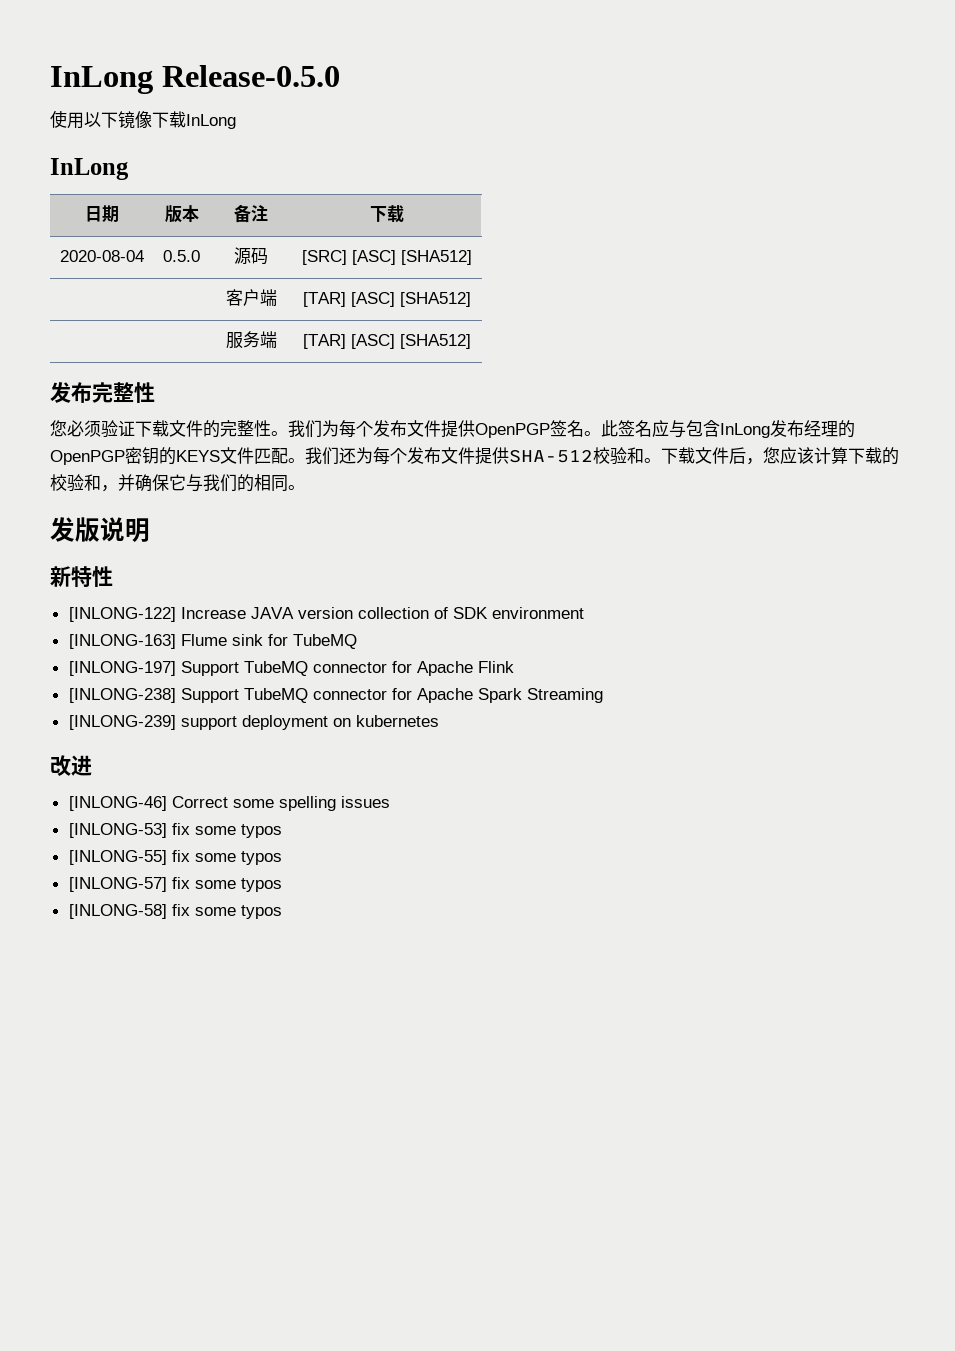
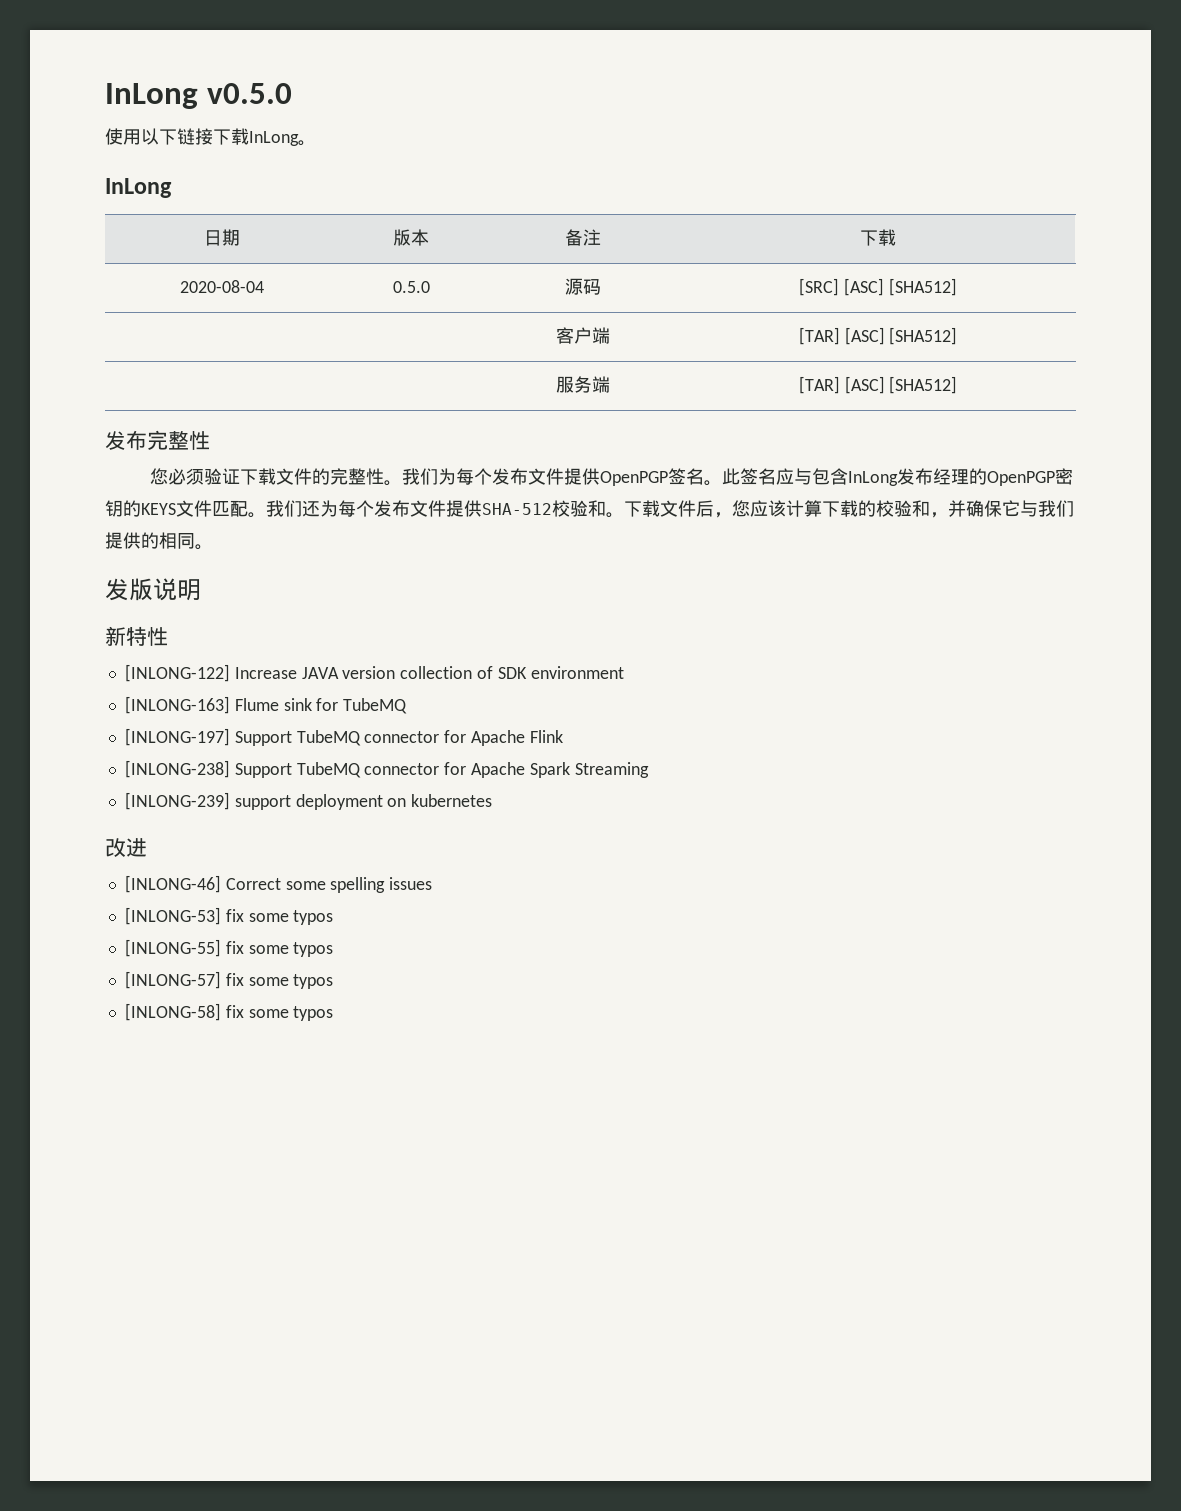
[50,65,340,94] InLong Release-0.5.0 -> [105,83,292,109] InLong v0.5.0
[118,111,152,129] 镜像 -> [177,128,213,145] 链接
(236, 121) none -> [298,140,316,146] 。
(237, 483) none -> [105,532,141,549] 提供

